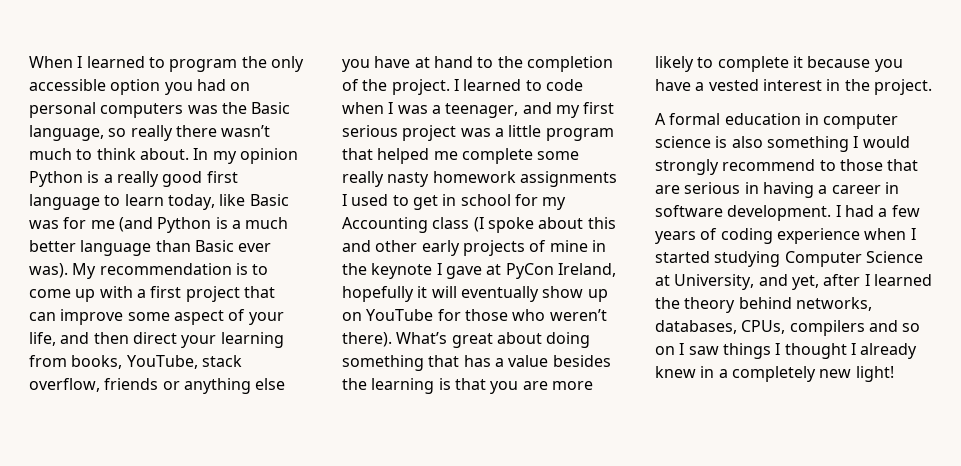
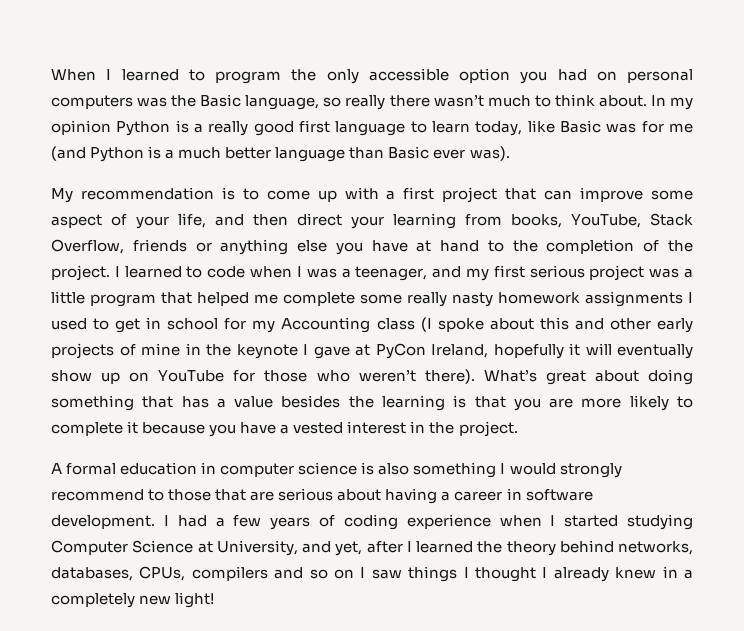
(68, 270) none -> (510, 153) //
[201,355,242,367] [29,378,100,392] stack overflow, -> [650,213,693,226] [51,239,124,254] Stack Overflow,
[744,182,759,194] in -> [337,489,382,501] about

